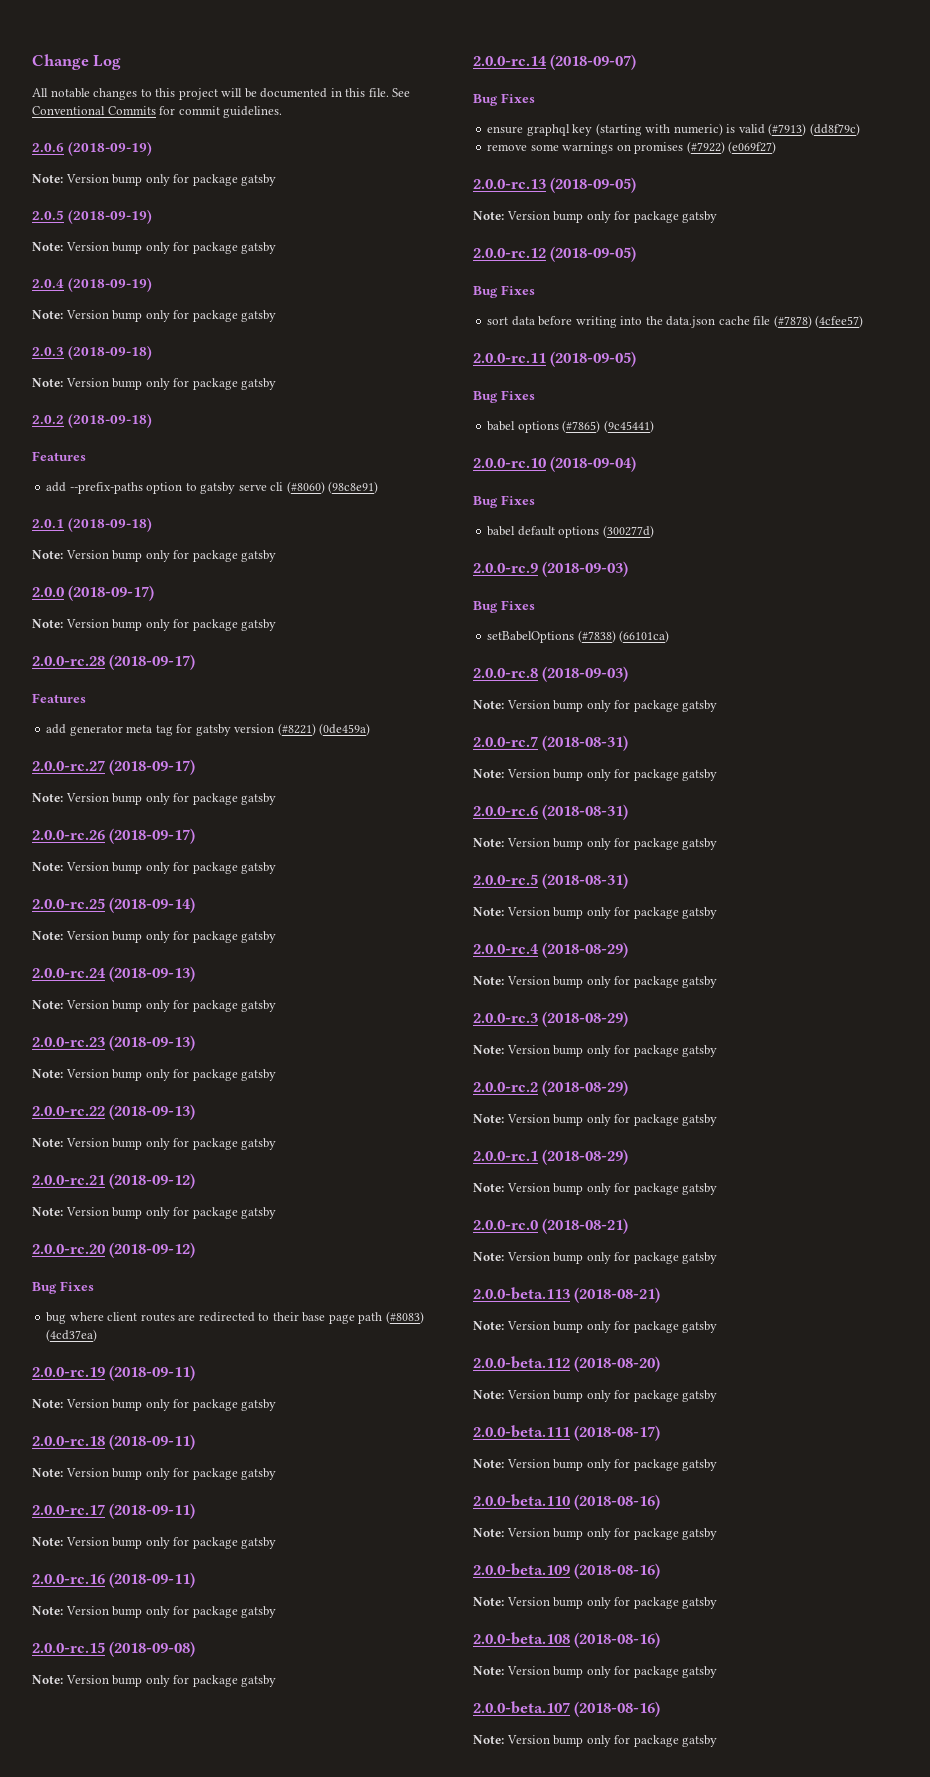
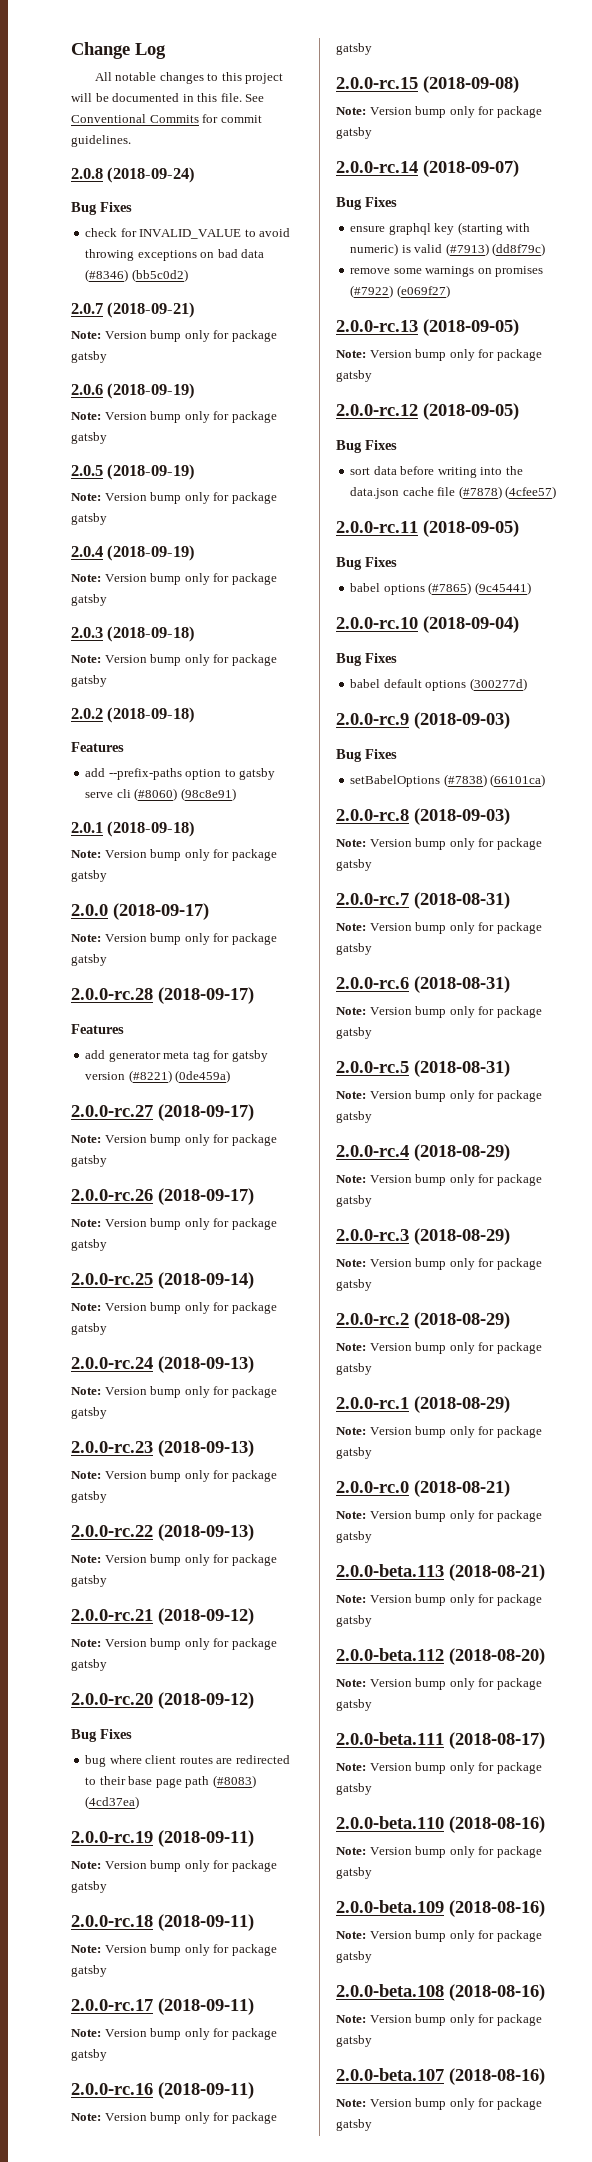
(283, 112) none -> [71,167,196,183] [71,202,132,215] [85,228,291,239] [85,249,265,261] [85,269,188,282] [71,302,196,318] [71,330,277,342] [71,351,107,363] // 2.0.8 (2018-09-24) // Bug Fixes // check for INVALID_VALUE to avoid throwing exceptions on bad data (#8346) (bb5c0d2) // 2.0.7 (2018-09-21) // Note: Version bump only for package gatsby

